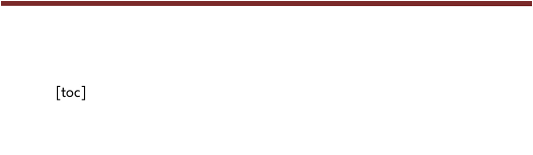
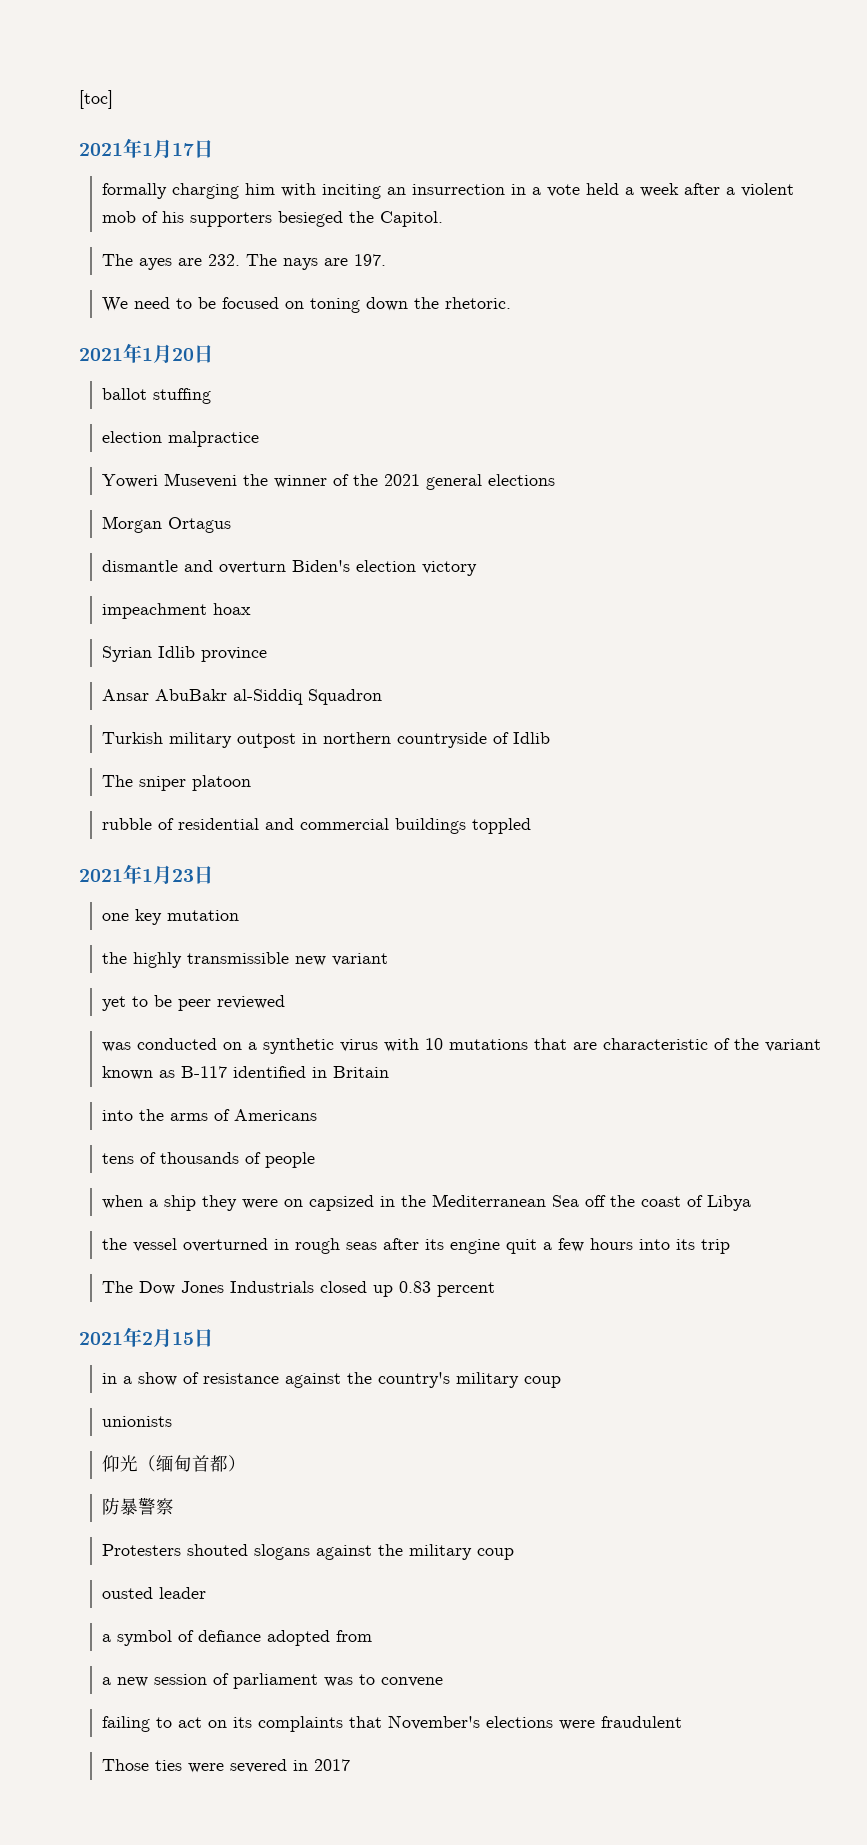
(86, 93) none -> [79,138,213,159] [102,183,795,199] [102,211,444,227] [102,254,387,270] [102,297,512,313] [79,343,213,364] [102,388,212,404] [102,431,260,447] [102,473,556,490] [102,516,232,533] [102,560,478,576] [102,603,252,619] [102,646,268,662] [102,689,383,705] [102,732,551,748] [102,775,252,791] [102,818,532,834] [79,864,213,885] [102,909,240,925] [102,952,389,968] [102,995,286,1011] [102,1038,822,1054] [102,1066,390,1080] [102,1109,318,1121] [102,1152,316,1168] [102,1194,752,1211] [102,1238,731,1254] [102,1281,496,1297] [79,1327,213,1348] [102,1372,562,1388] [102,1416,173,1427] [102,1455,247,1472] [102,1497,175,1515] [102,1544,515,1560] [102,1587,207,1599] [102,1630,373,1646] [102,1673,444,1689] [102,1715,683,1732] [102,1759,351,1773] // 2021年1月17日 // formally charging him with inciting an insurrection in a vote held a week after a violent mob of his supporters besieged the Capitol. // The ayes are 232. The nays are 197. // We need to be focused on toning down the rhetoric. // 2021年1月20日 // ballot stuffing // election malpractice // Yoweri Museveni the winner of the 2021 general elections // Morgan Ortagus // dismantle and overturn Biden's election victory // impeachment hoax // Syrian Idlib province // Ansar AbuBakr al-Siddiq Squadron // Turkish military outpost in northern countryside of Idlib // The sniper platoon // rubble of residential and commercial buildings toppled // 2021年1月23日 // one key mutation // the highly transmissible new variant // yet to be peer reviewed // was conducted on a synthetic virus with 10 mutations that are characteristic of the variant known as B-117 identified in Britain // into the arms of Americans // tens of thousands of people // when a ship they were on capsized in the Mediterranean Sea off the coast of Libya // the vessel overturned in rough seas after its engine quit a few hours into its trip // The Dow Jones Industrials closed up 0.83 percent // 2021年2月15日 // in a show of resistance against the country's military coup // unionists // 仰光（缅甸首都） // 防暴警察 // Protesters shouted slogans against the military coup // ousted leader // a symbol of defiance adopted from // a new session of parliament was to convene // failing to act on its complaints that November's elections were fraudulent // Those ties were severed in 2017

